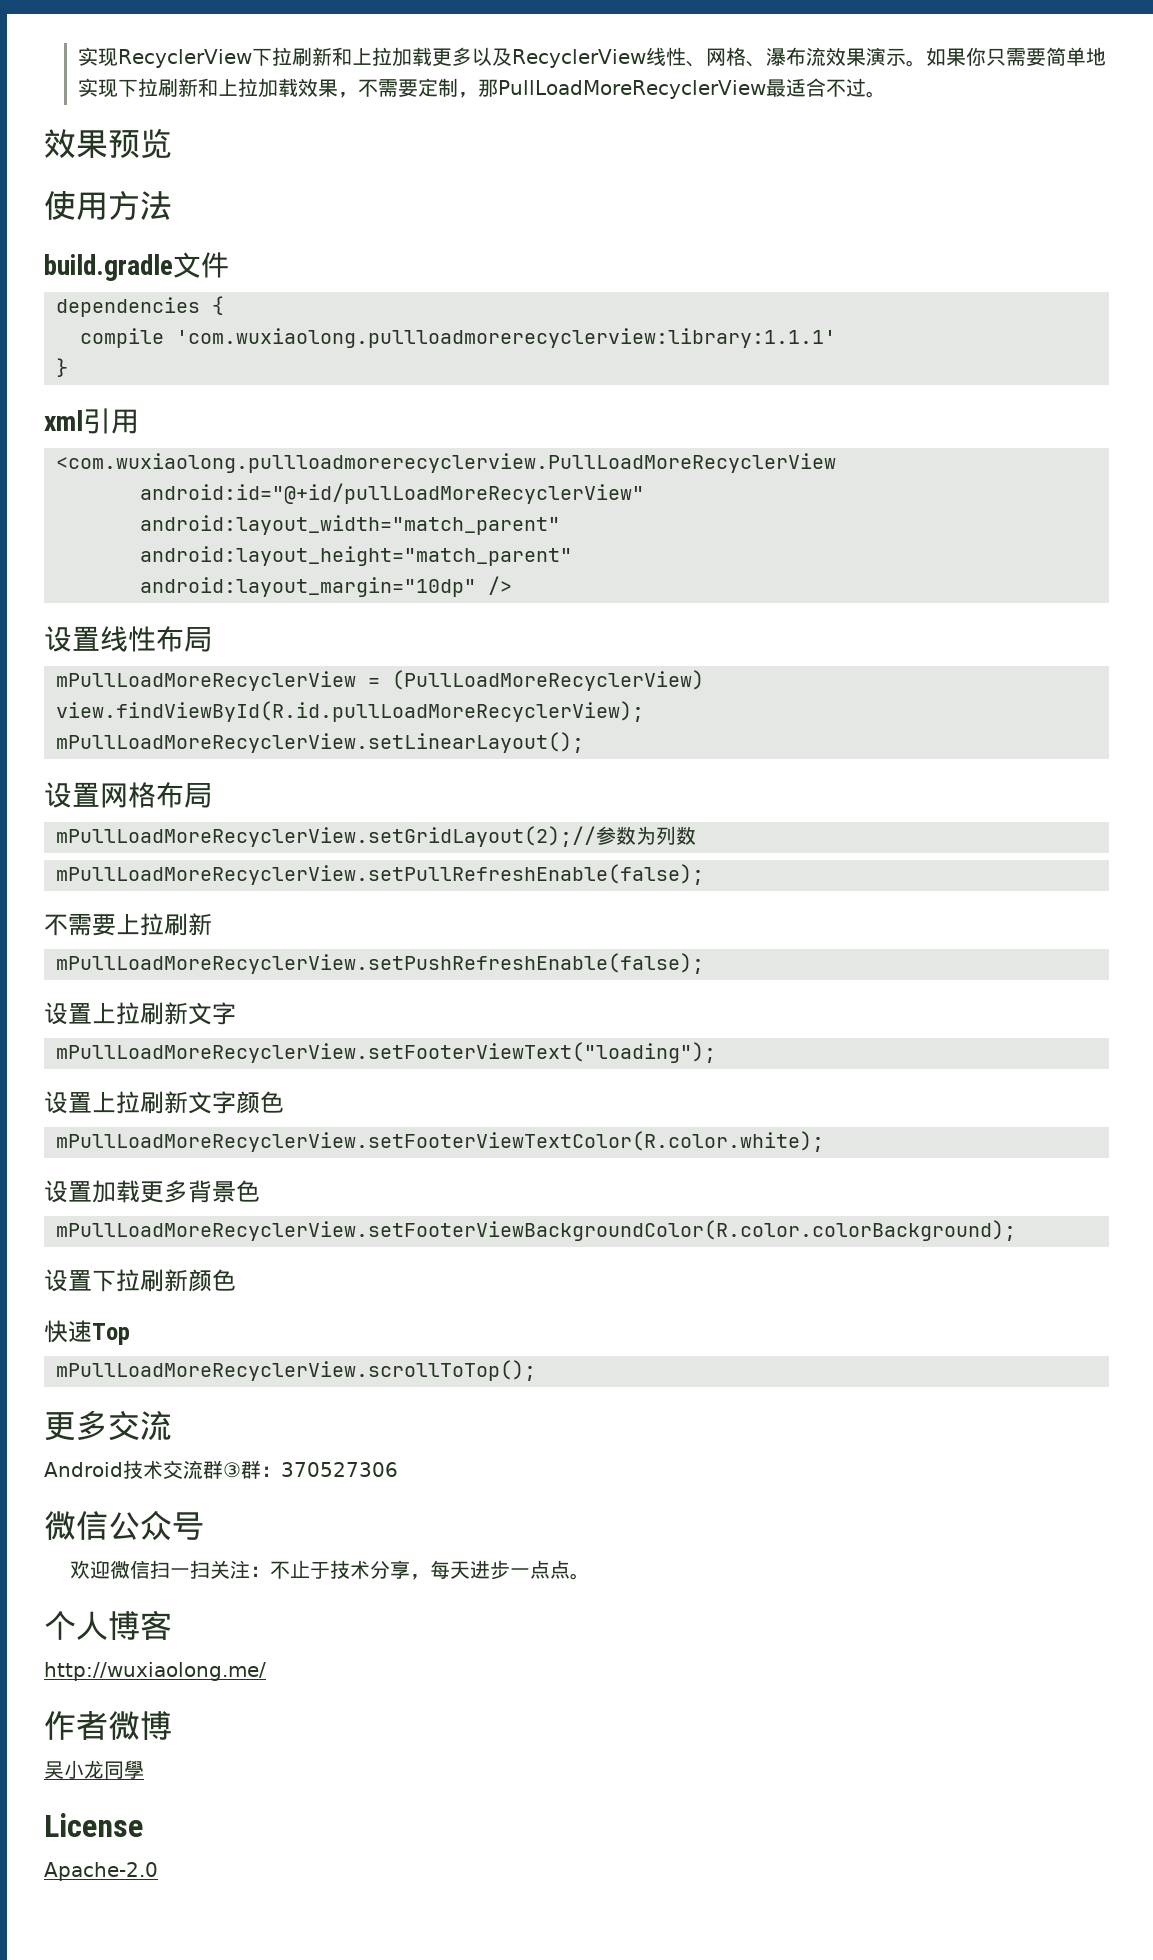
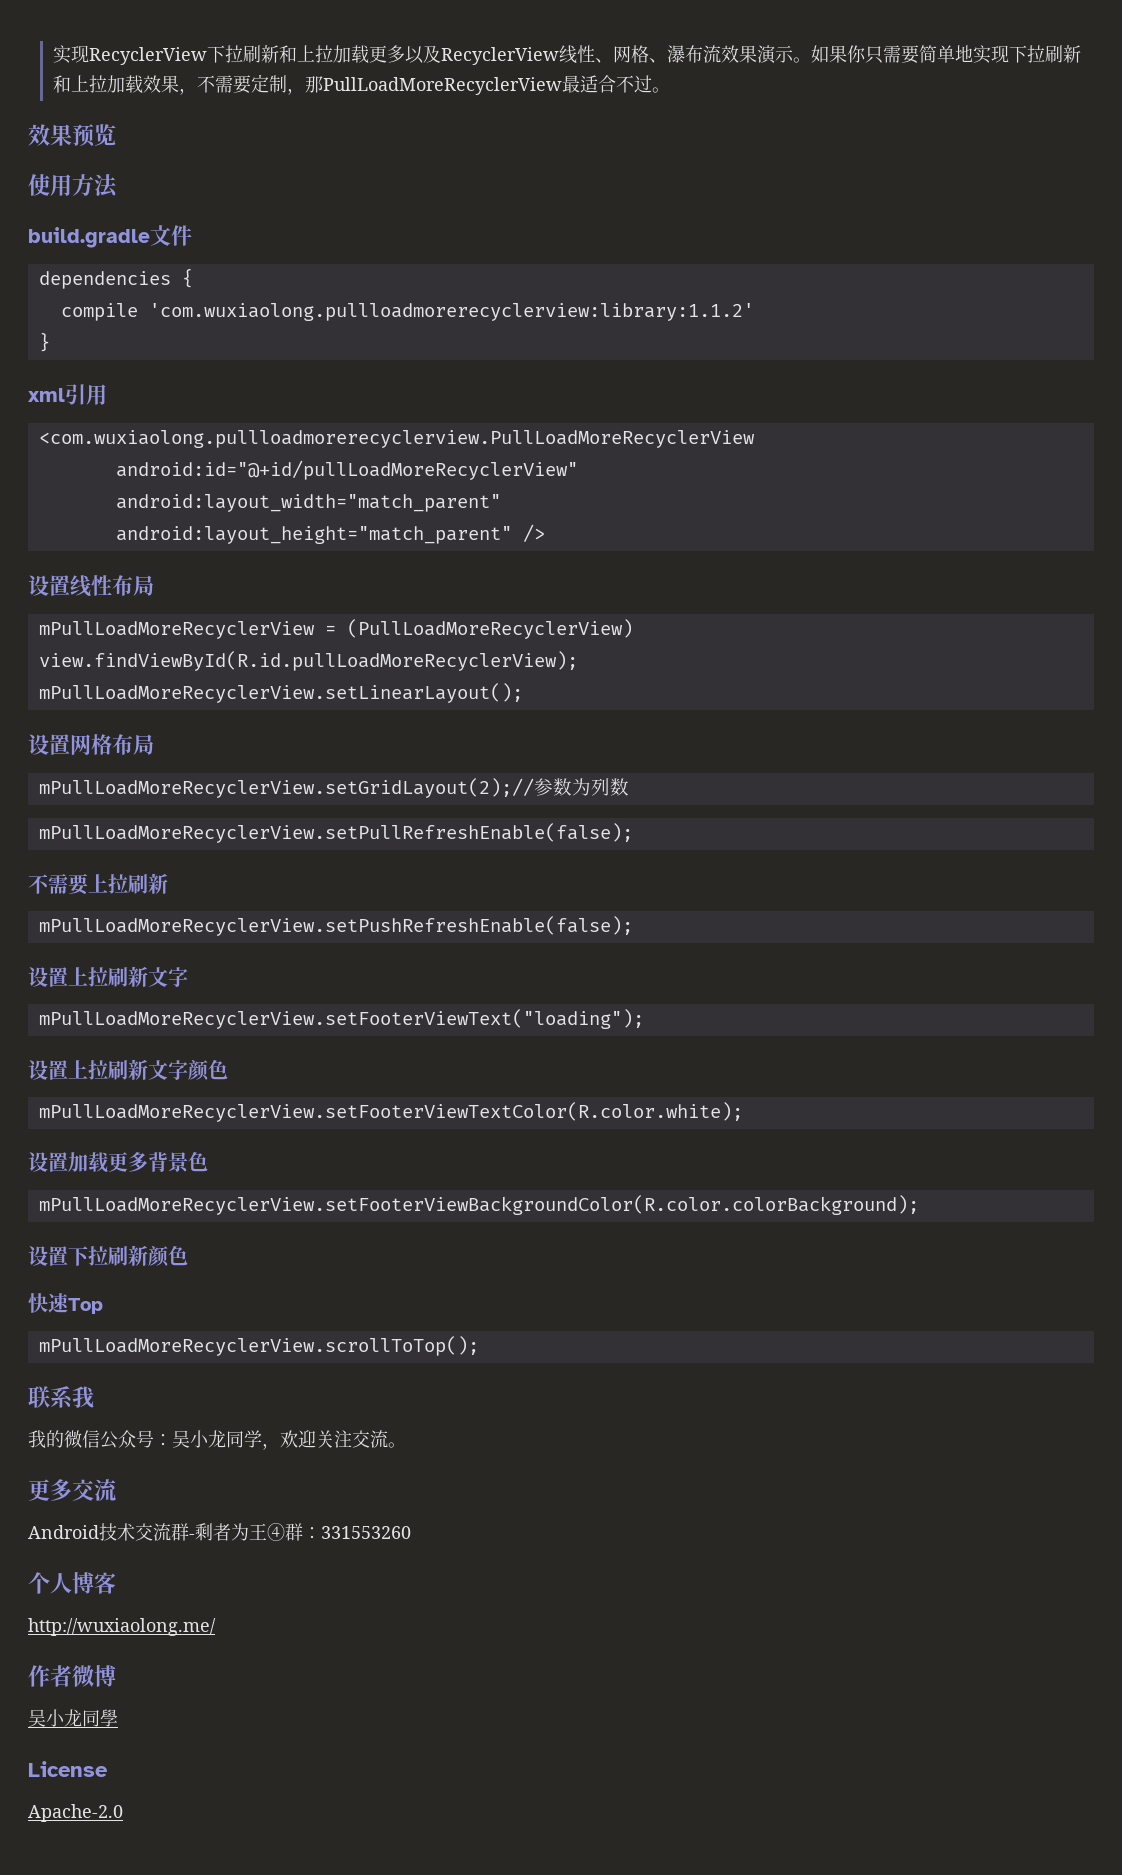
[176,328,836,348] 'com.wuxiaolong.pullloadmorerecyclerview:library:1.1.1' -> [148,303,754,321] 'com.wuxiaolong.pullloadmorerecyclerview:library:1.1.2'
[140,577,476,597] // android:layout_margin="10dp" -> (512, 535) none
(536, 1370) none -> [28,1386,94,1409] [28,1430,406,1450] // 联系我 // 我的微信公众号：吴小龙同学，欢迎关注交流。
[223,1460,398,1479] [44,1511,204,1541] [70,1560,591,1580] ③群：370527306 // 微信公众号 // 欢迎微信扫一扫关注：不止于技术分享，每天进步一点点。 -> [189,1523,411,1541] -剩者为王④群：331553260

